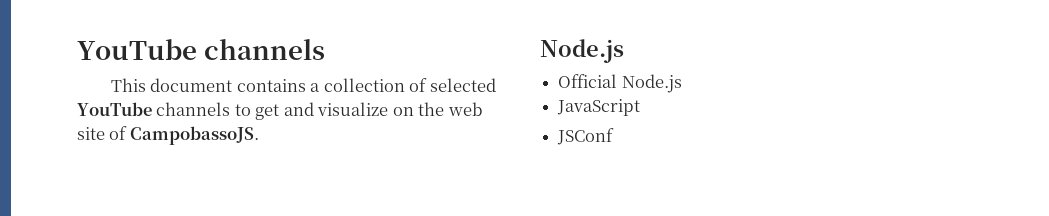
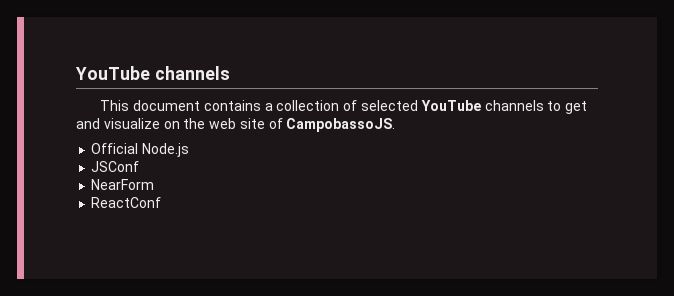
[540,39,624,63] // Node.js -> (396, 125) none
[557,99,641,116] [557,128,615,145] JavaScript // JSConf -> [91,161,140,172] [91,179,155,190] [91,197,162,208] JSConf // NearForm // ReactConf

